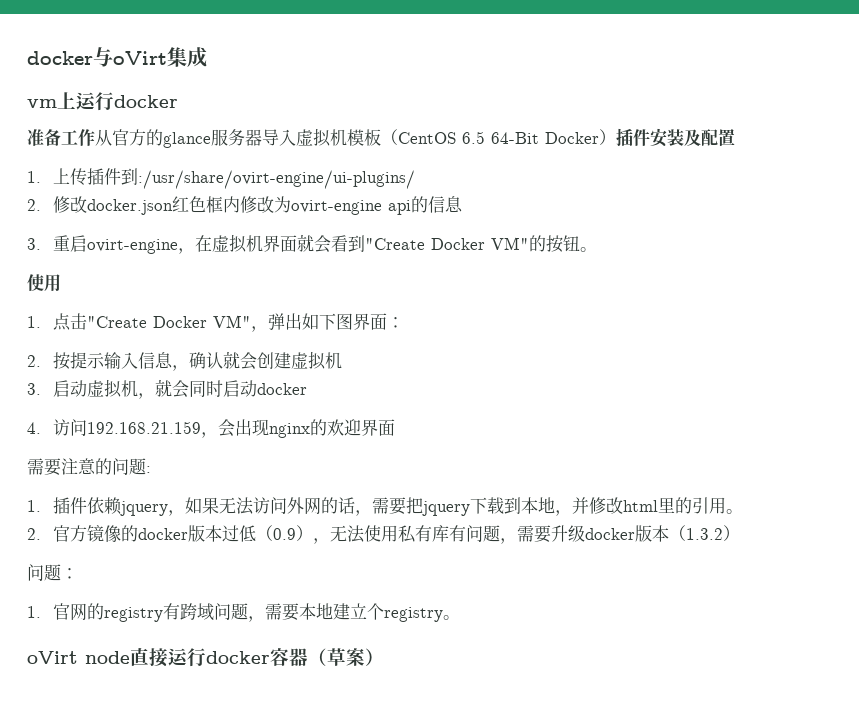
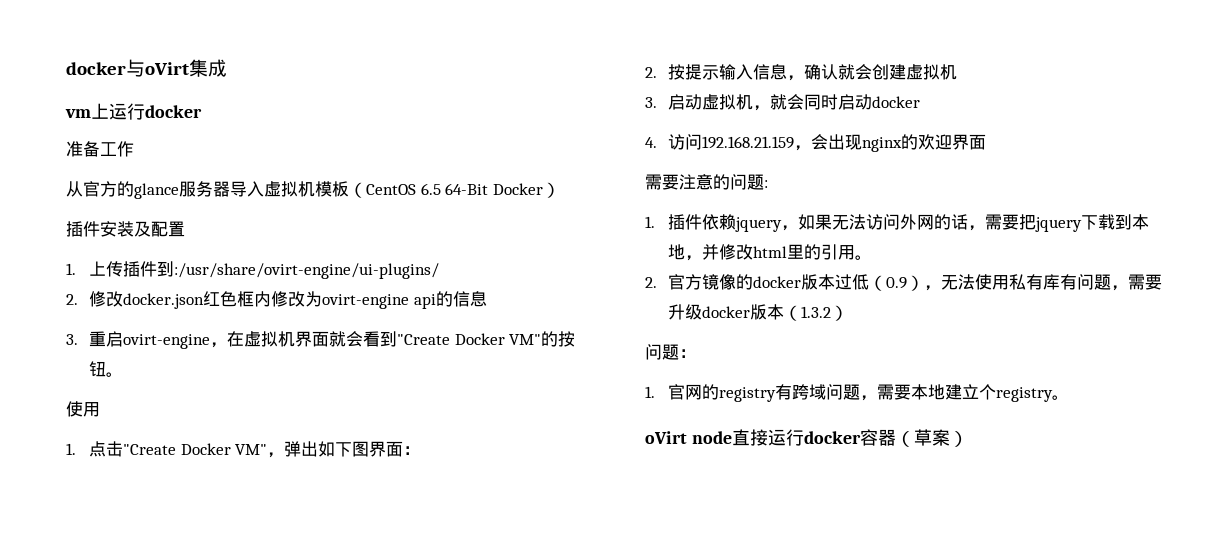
(95, 137) none -> (134, 149) //
(616, 137) none -> (560, 190) //

